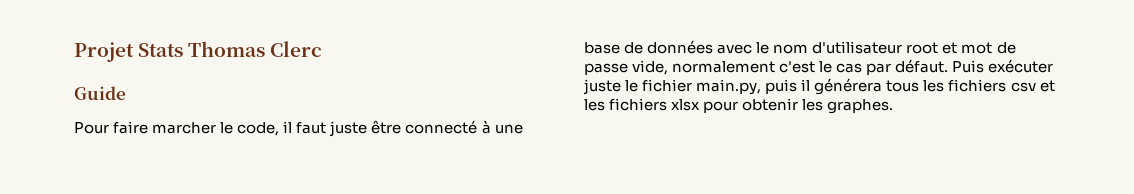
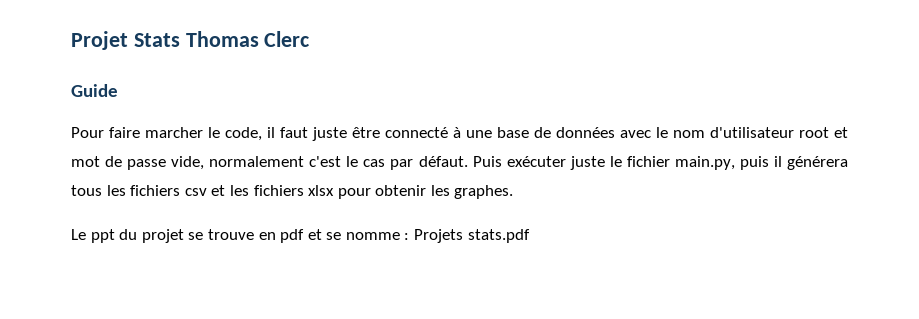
(894, 106) none -> [71,229,530,243] // Le ppt du projet se trouve en pdf et se nomme : Projets stats.pdf

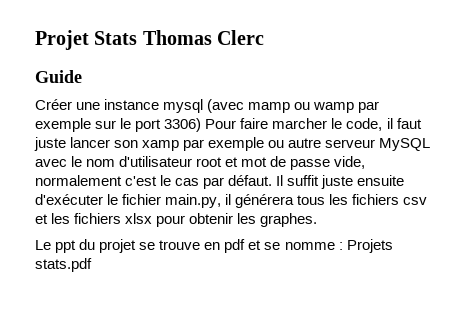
(118, 90) none -> [35,99,380,113] [35,118,202,132] Créer une instance mysql (avec mamp ou wamp par exemple sur le port 3306)
[352,127,615,138] être connecté à une base de données -> [70,137,431,151] lancer son xamp par exemple ou autre serveur MySQL
[472,156,605,170] Puis exécuter juste -> [276,175,405,189] [35,194,103,205] Il suffit juste ensuite d'exécuter
[739,156,769,170] puis -> (222, 201) none

